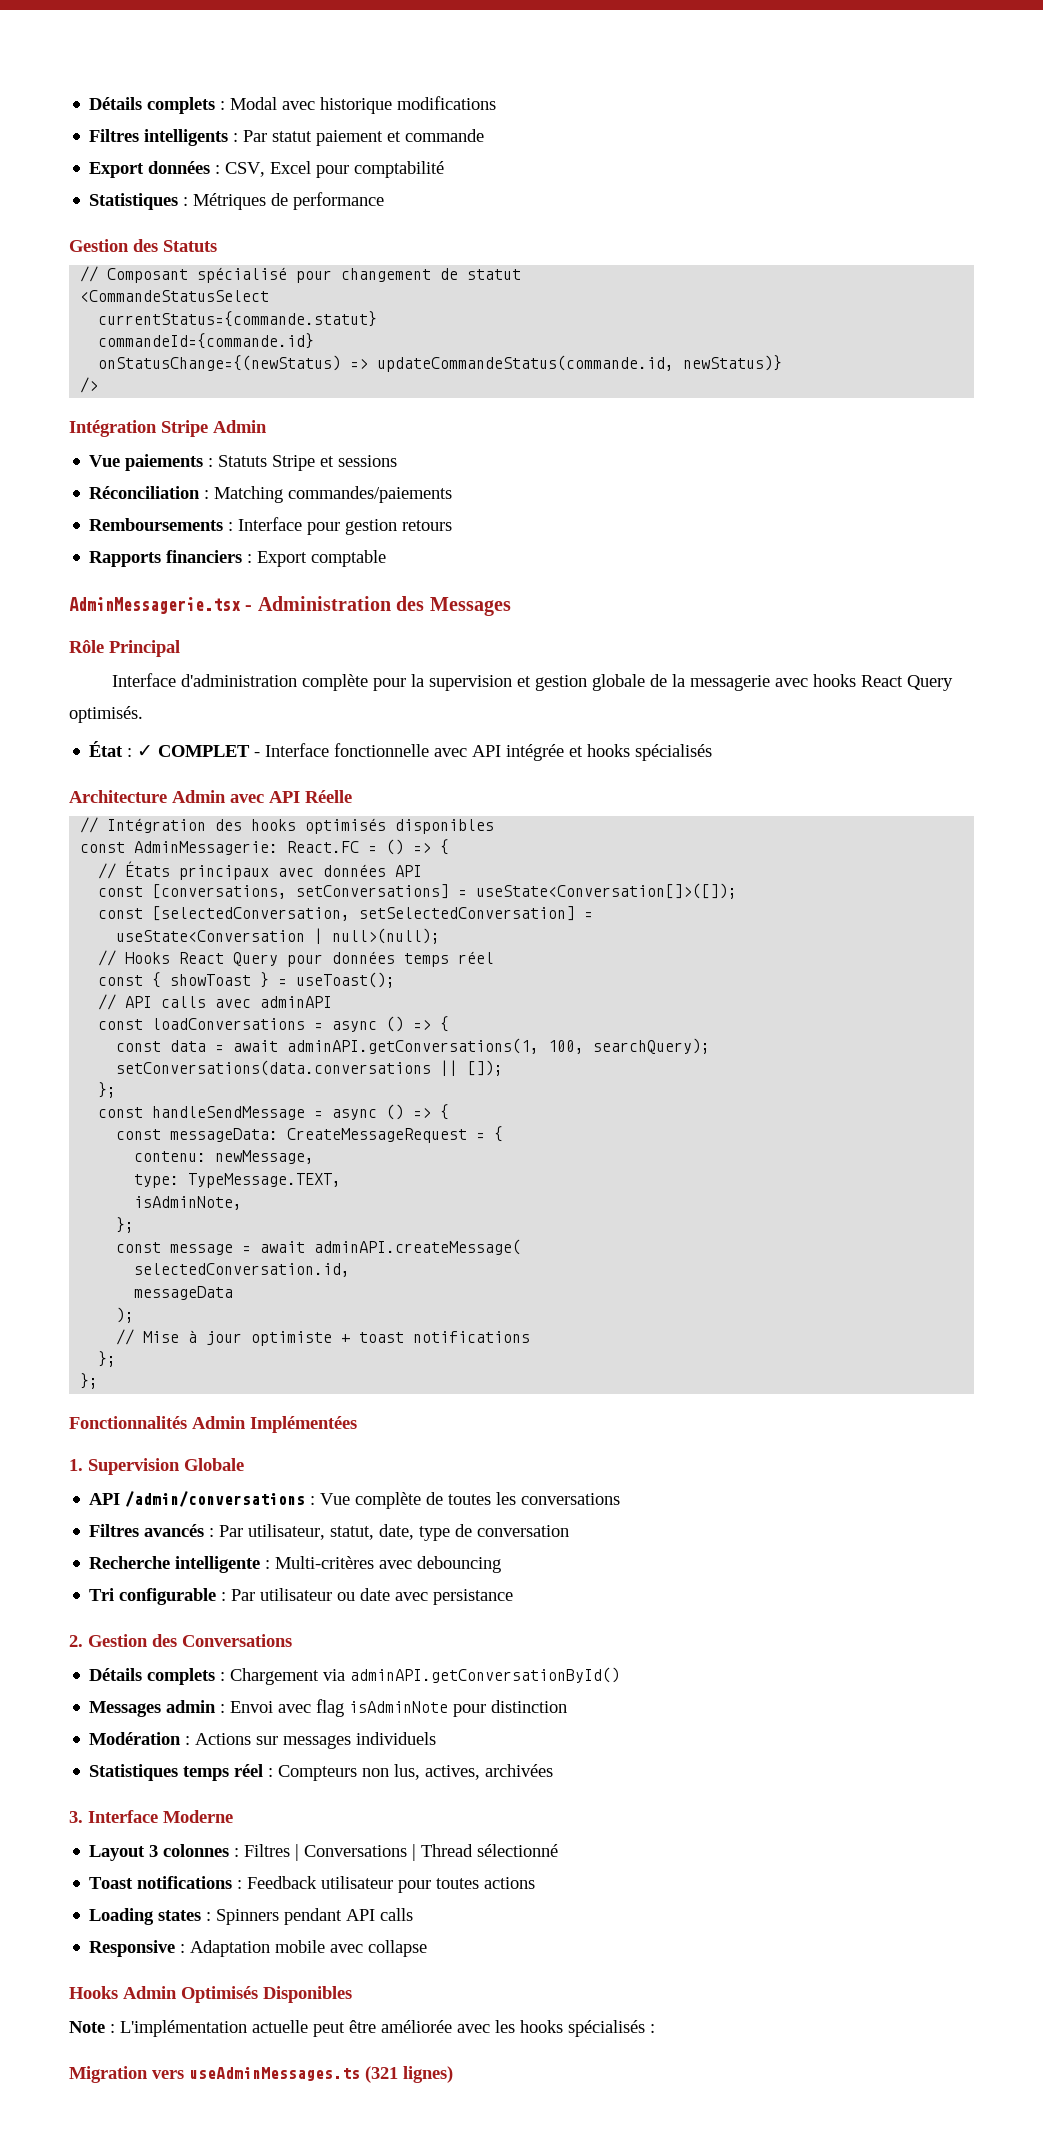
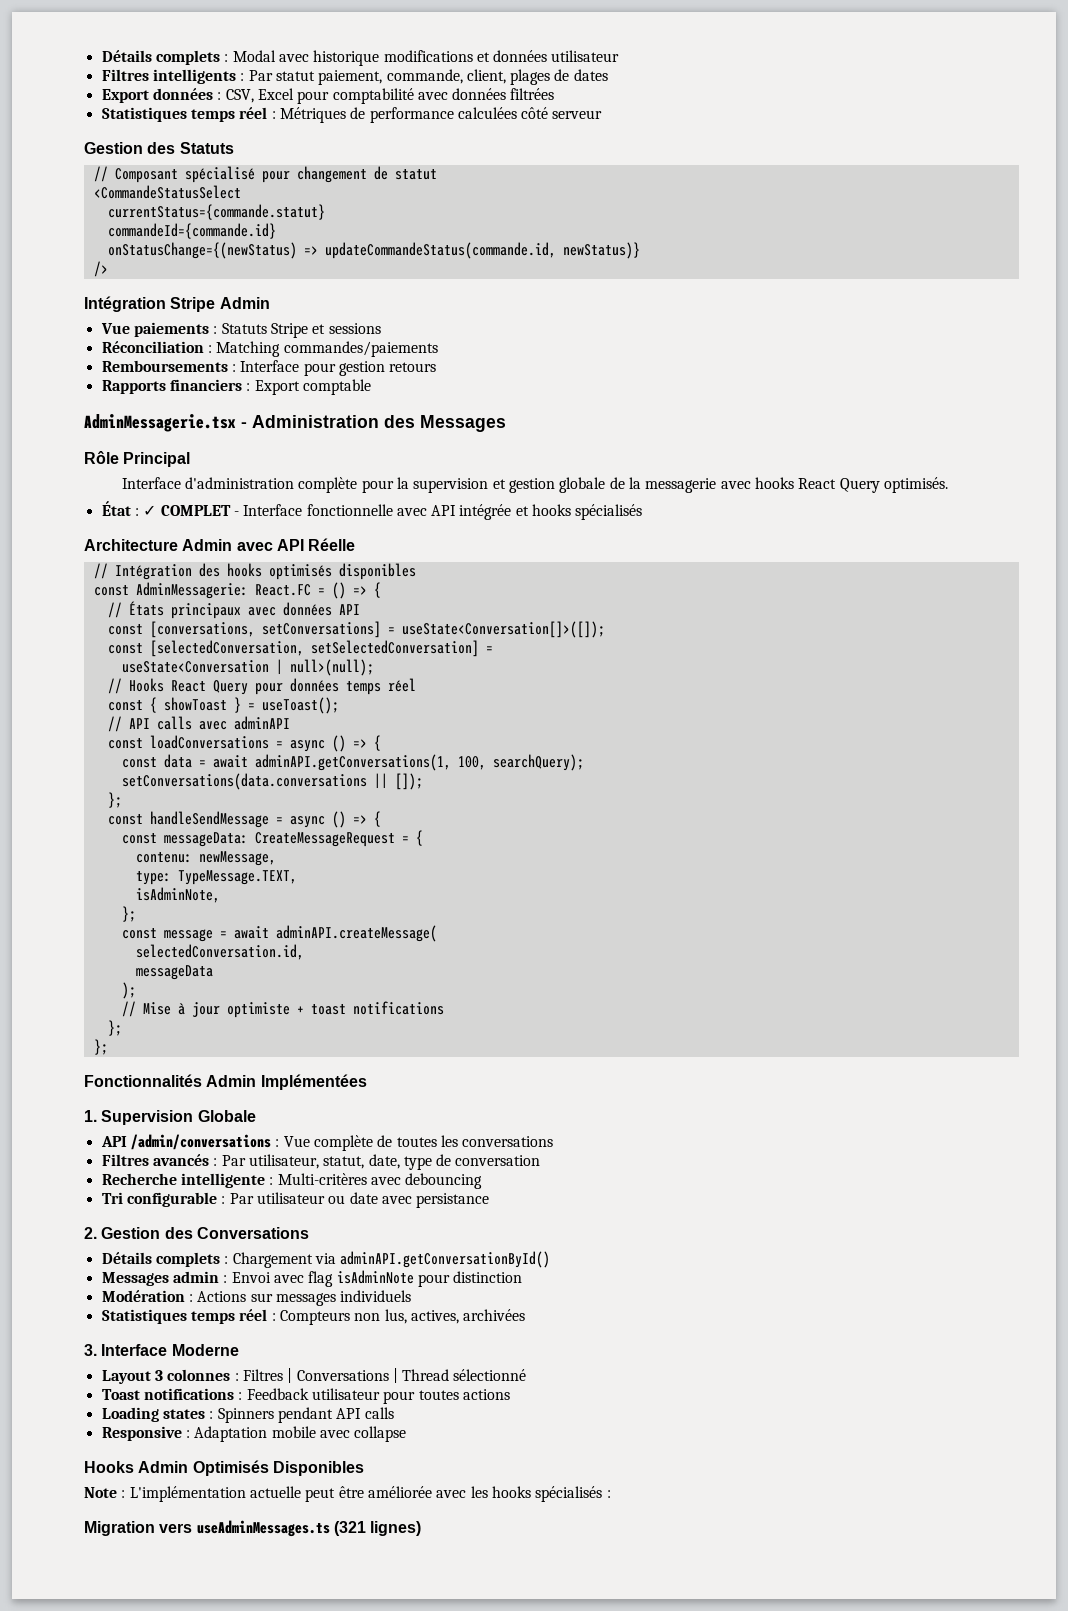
(497, 103) none -> [476,50,620,62] et données utilisateur
[316,129,485,146] paiement et commande -> [318,69,608,85] paiement, commande, client, plages de dates
[89,193,179,210] // Statistiques -> [417,88,555,100] [101,107,268,122] avec données filtrées // Statistiques temps réel
(385, 201) none -> [457,107,603,119] calculées côté serveur

